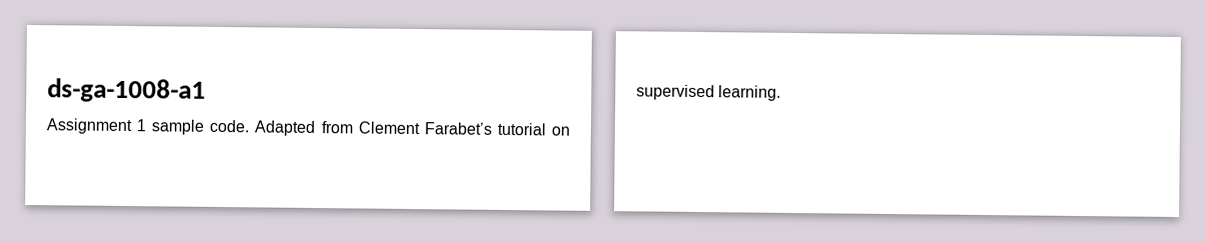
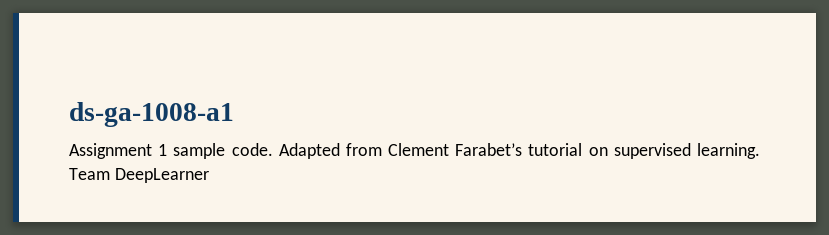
(782, 93) none -> [69,168,209,183] Team DeepLearner

